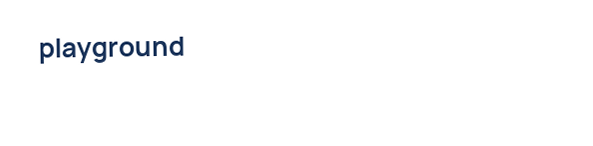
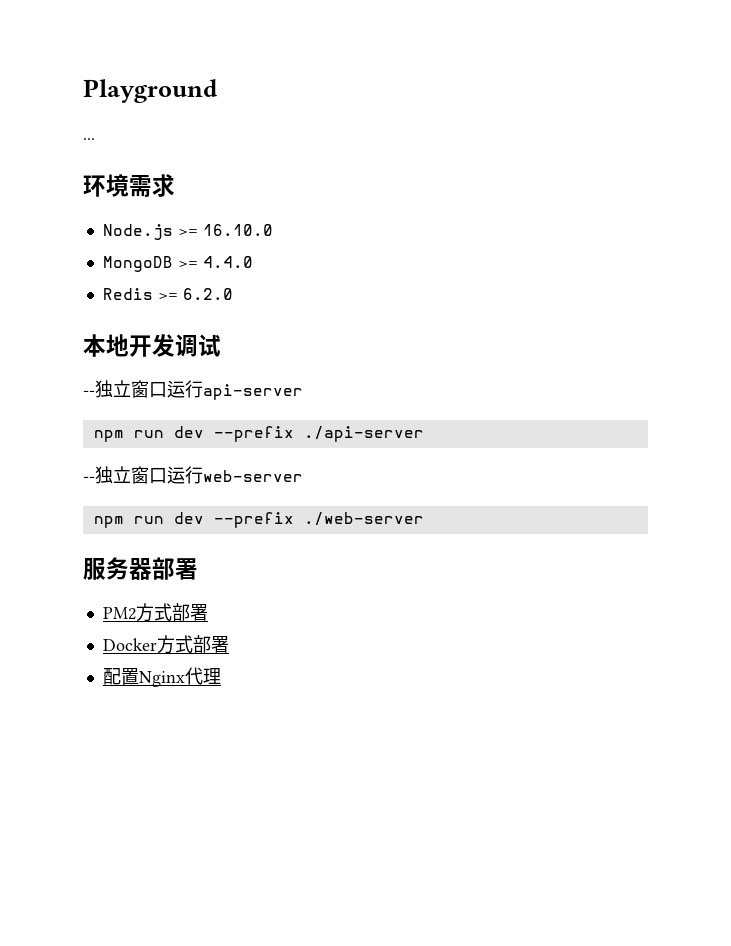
[38,36,185,64] playground -> [83,79,218,103] [83,138,95,140] [83,174,175,197] [102,224,273,240] [102,256,253,272] [102,288,233,300] [83,334,221,357] [83,380,303,400] [93,426,424,442] [83,466,303,484] [93,512,424,528] [83,557,198,580] [102,603,208,622] [102,635,229,654] [102,667,221,687] Playground // ... // 环境需求 // Node.js >= 16.10.0 // MongoDB >= 4.4.0 // Redis >= 6.2.0 // 本地开发调试 // --独立窗口运行api-server // npm run dev --prefix ./api-server // --独立窗口运行web-server // npm run dev --prefix ./web-server // 服务器部署 // PM2方式部署 // Docker方式部署 // 配置Nginx代理

